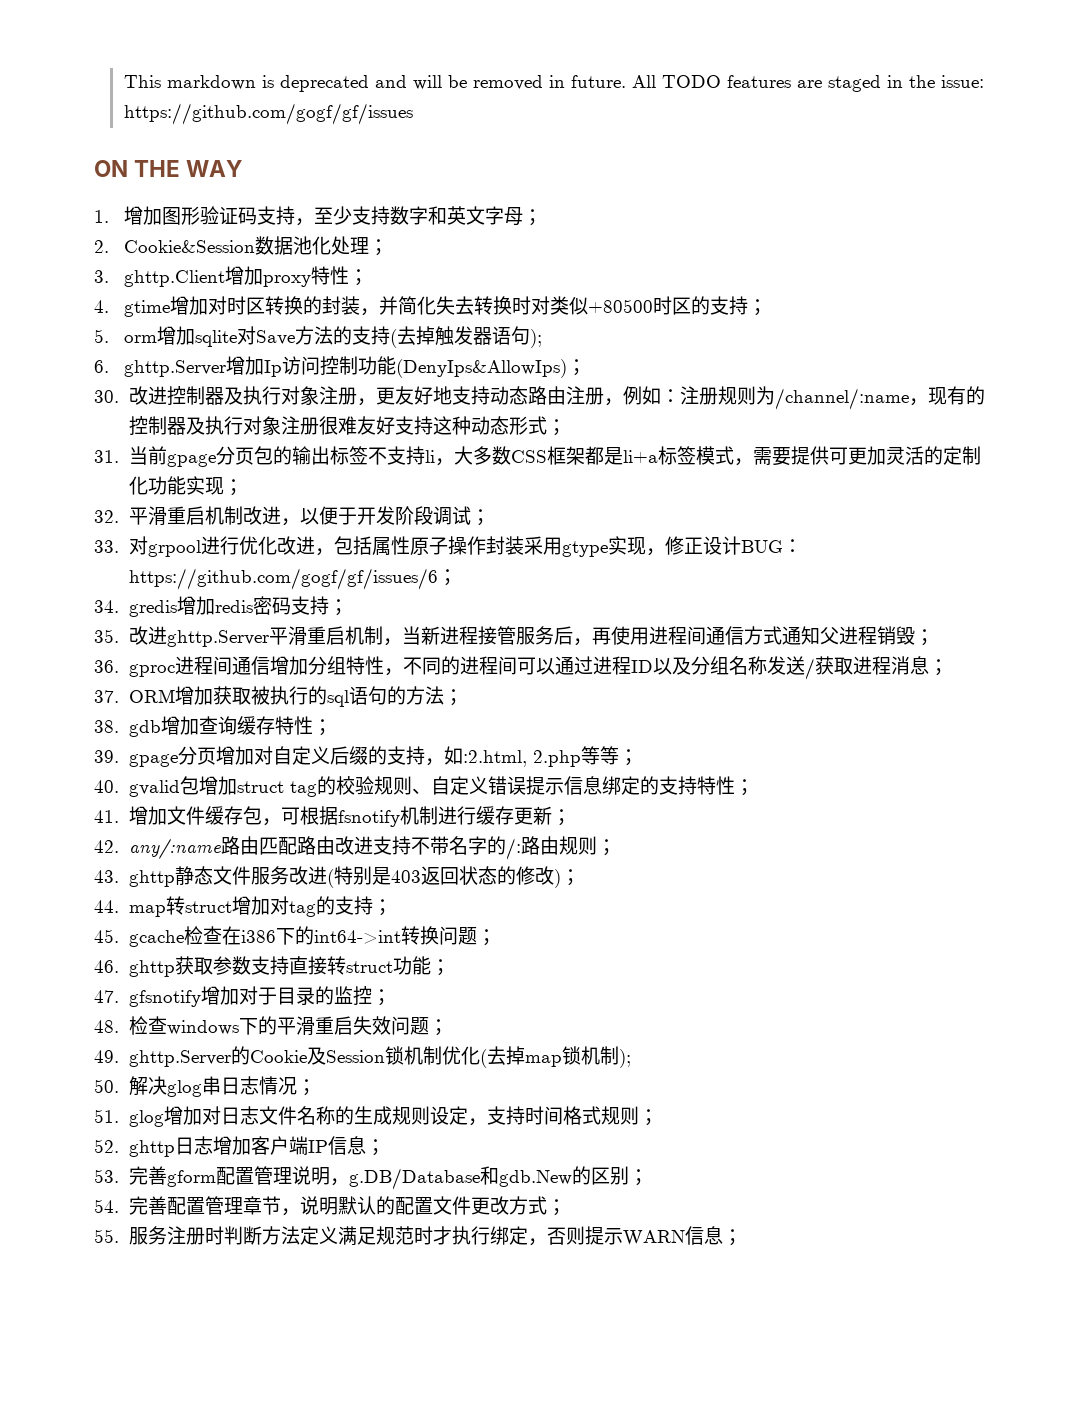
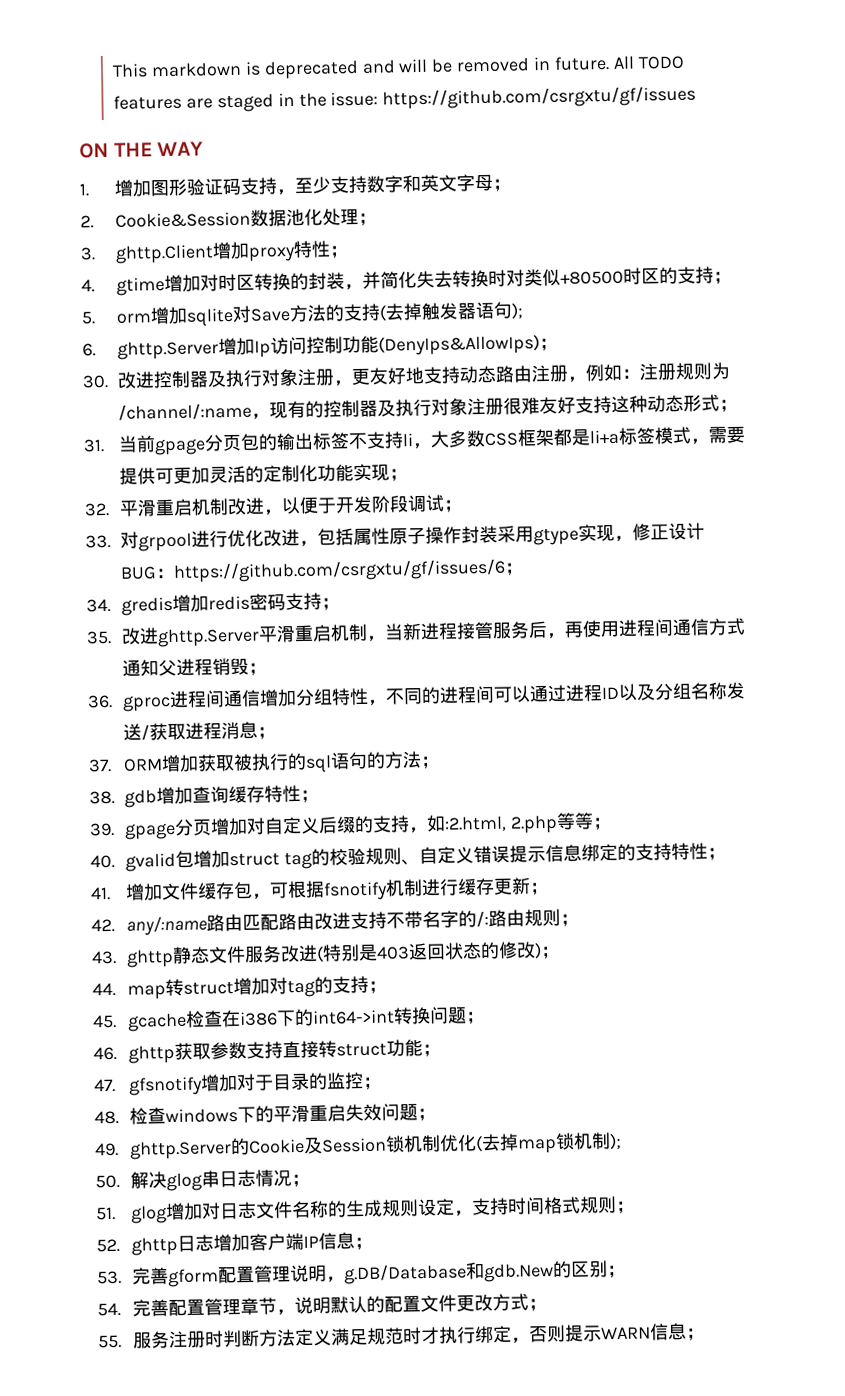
[123,103,413,125] https://github.com/gogf/gf/issues -> [382,85,697,110] https://github.com/csrgxtu/gf/issues
[128,568,438,590] https://github.com/gogf/gf/issues/6 -> [173,558,507,583] https://github.com/csrgxtu/gf/issues/6

